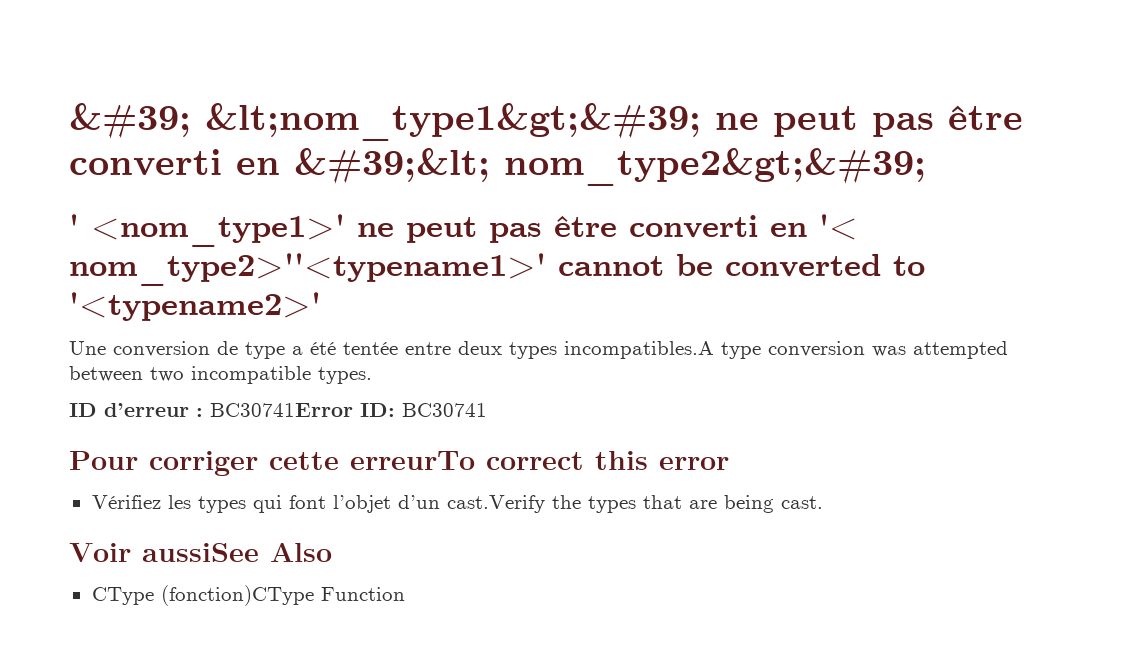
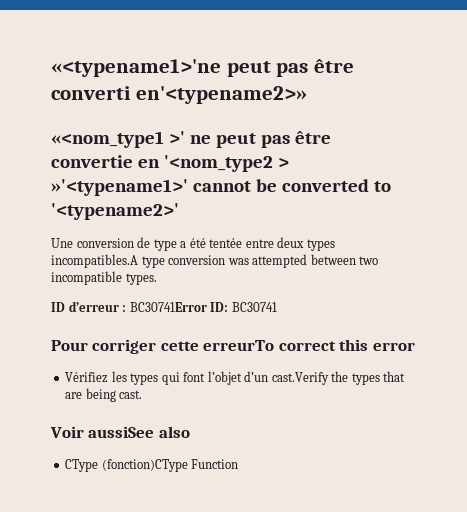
[69,103,1023,141] [69,148,926,186] [69,214,858,247] [69,253,546,286] &#39; &lt;nom_type1&gt;&#39; ne peut pas être converti en &#39;&lt; nom_type2&gt;&#39; // ' <nom_type1>' ne peut pas être converti en '< nom_type2>''<typename1>' -> [51,59,354,77] [51,86,307,104] [51,131,331,148] [51,155,289,172] [51,179,188,196] «<typename1>'ne peut pas être converti en'<typename2>» // «<nom_type1 >' ne peut pas être convertie en '<nom_type2 > »'<typename1>'
[270,543,332,562] Also -> [158,426,190,438] also

